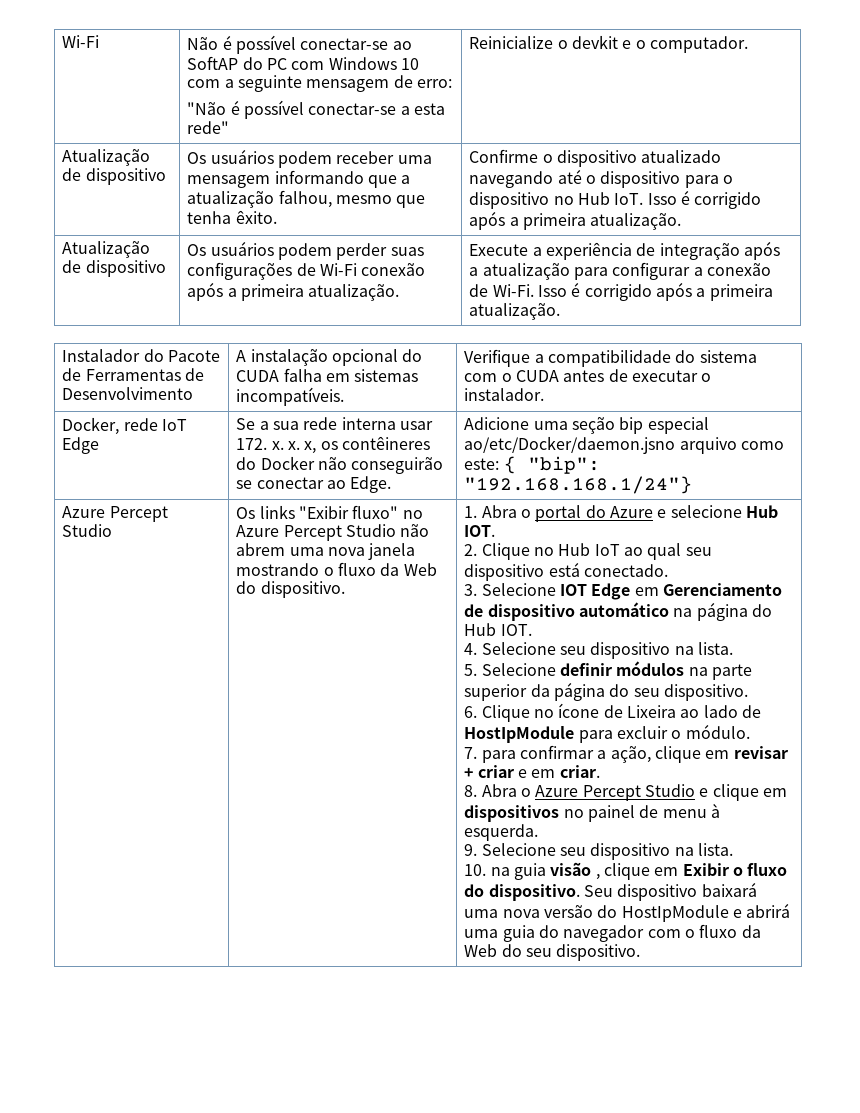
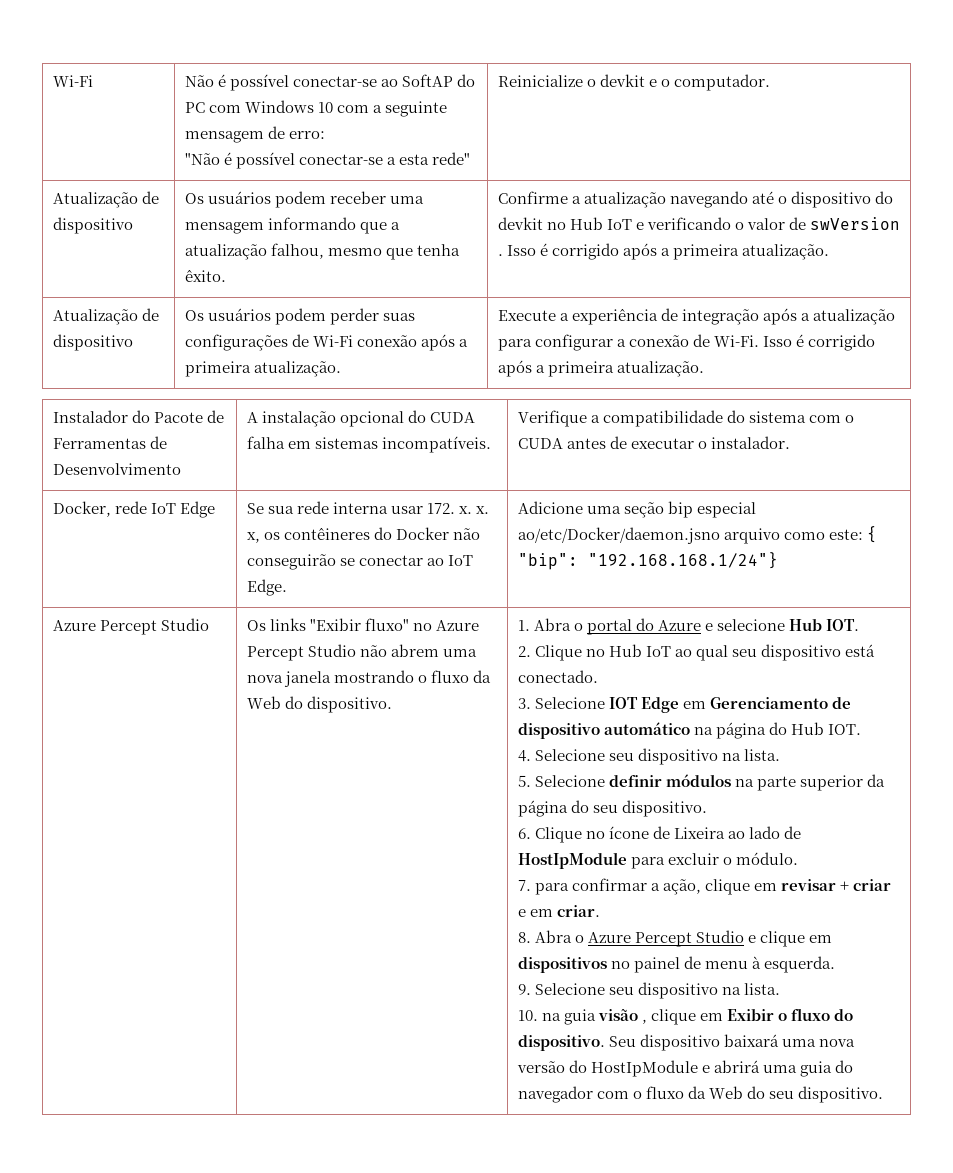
[542,150,722,167] o dispositivo atualizado -> [571,192,666,208] a atualização
[684,175,733,188] [469,192,644,209] para o dispositivo no Hub IoT. -> [875,191,894,204] [497,217,901,230] [497,254,503,256] do devkit no Hub IoT e verificando o valor de swVersion .
[259,421,269,430] a -> (264, 508) none
(346, 484) none -> [447,555,473,566] IoT

